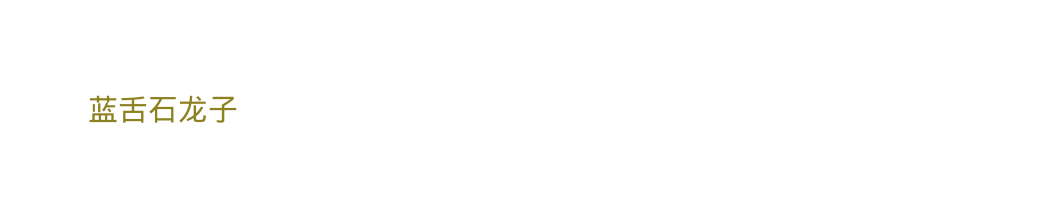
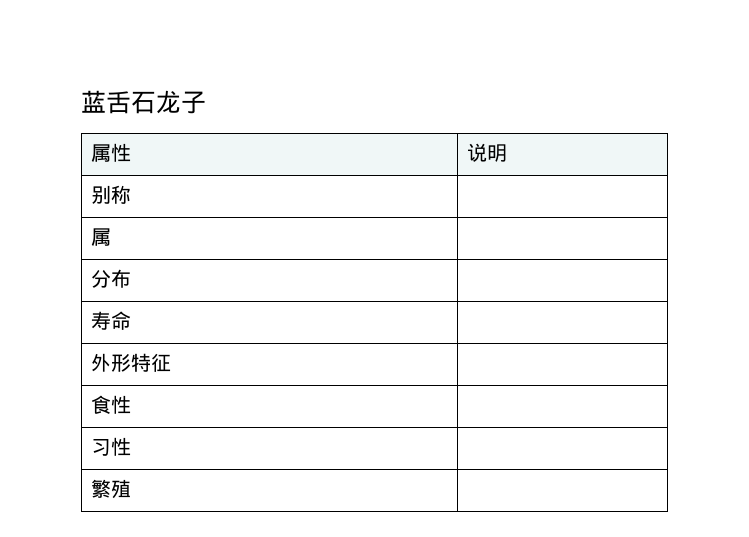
(238, 109) none -> [90,143,131,162] [466,143,507,162] [90,185,131,204] [90,228,111,246] [90,269,131,288] [90,311,131,330] [90,353,171,372] [90,395,131,414] [90,437,131,456] [90,479,131,499] // 属性 | 说明 // 别称 | // 属 | // 分布 | // 寿命 | // 外形特征 | // 食性 | // 习性 | // 繁殖 |

